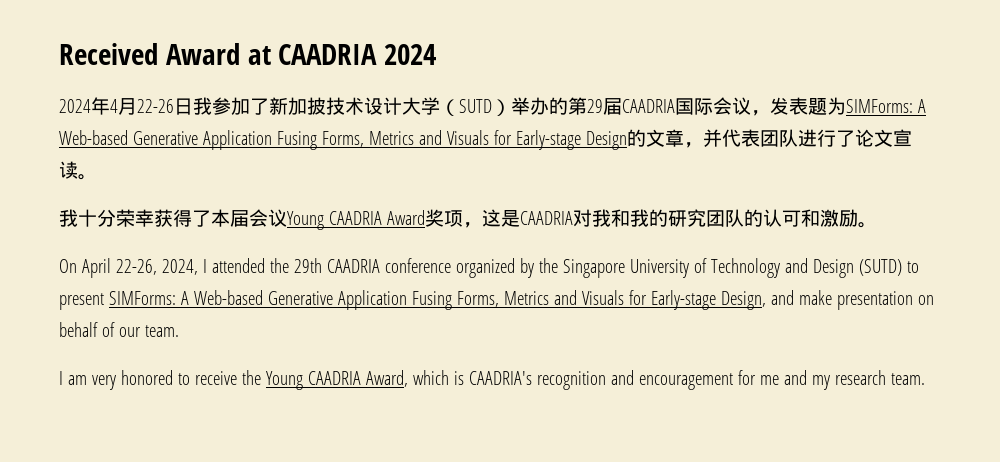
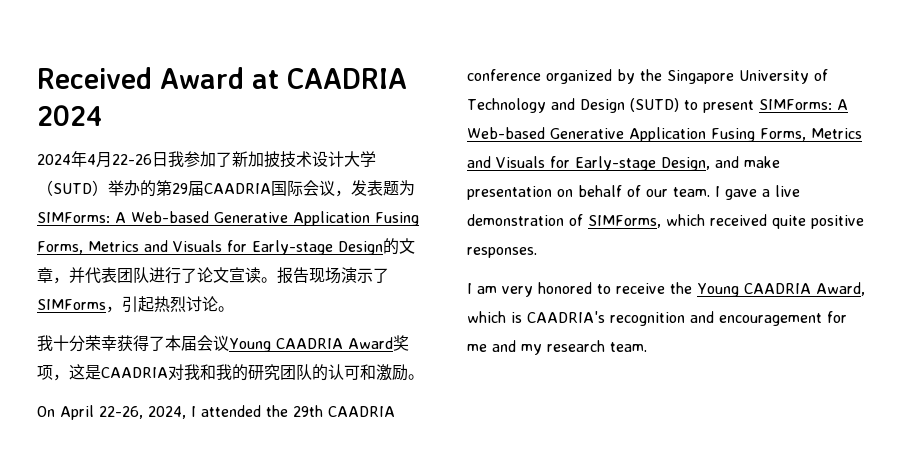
(97, 177) none -> [277,267,389,284] [37,296,234,313] 报告现场演示了SIMForms，引起热烈讨论。
(179, 331) none -> [715,185,800,200] [467,214,864,229] [467,247,537,258] I gave a live demonstration of SIMForms, which received quite positive responses.

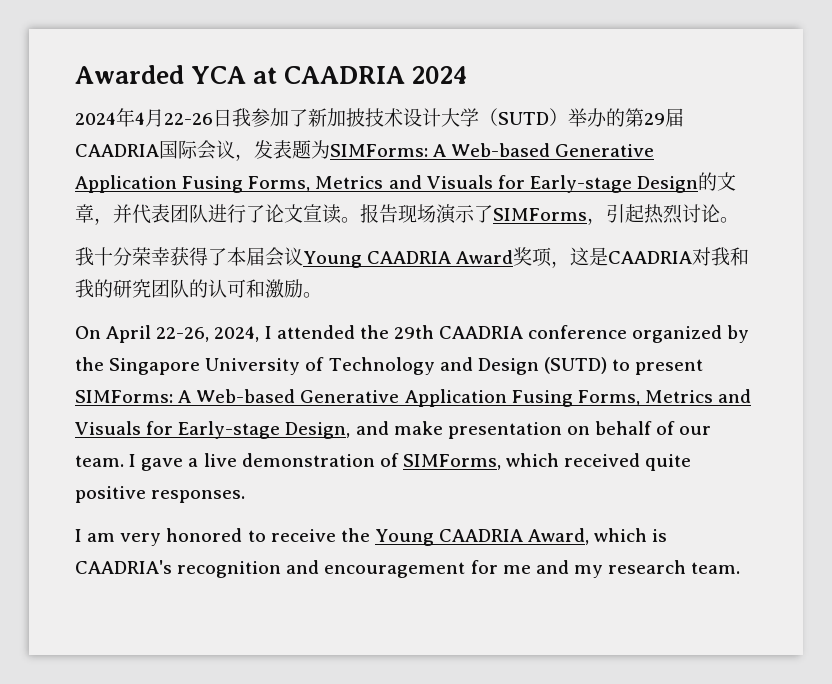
[37,67,244,89] Received Award -> [75,65,247,84] Awarded YCA

